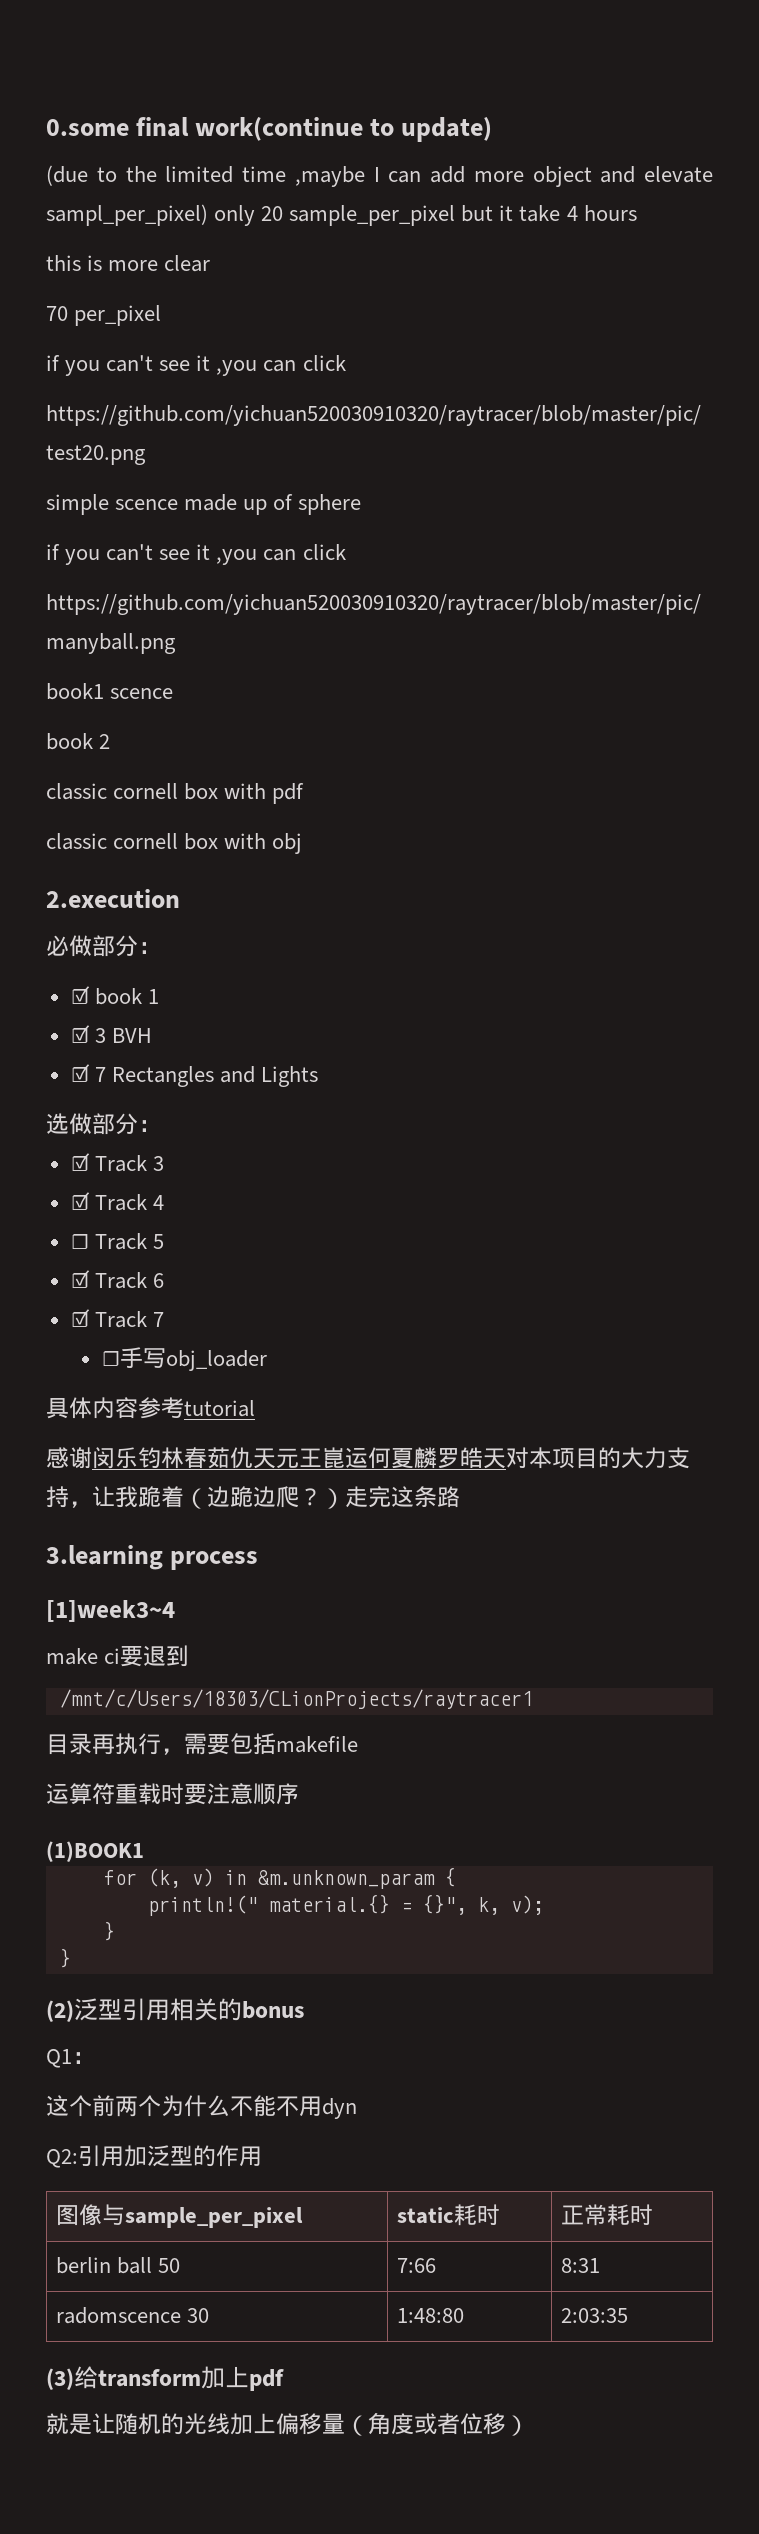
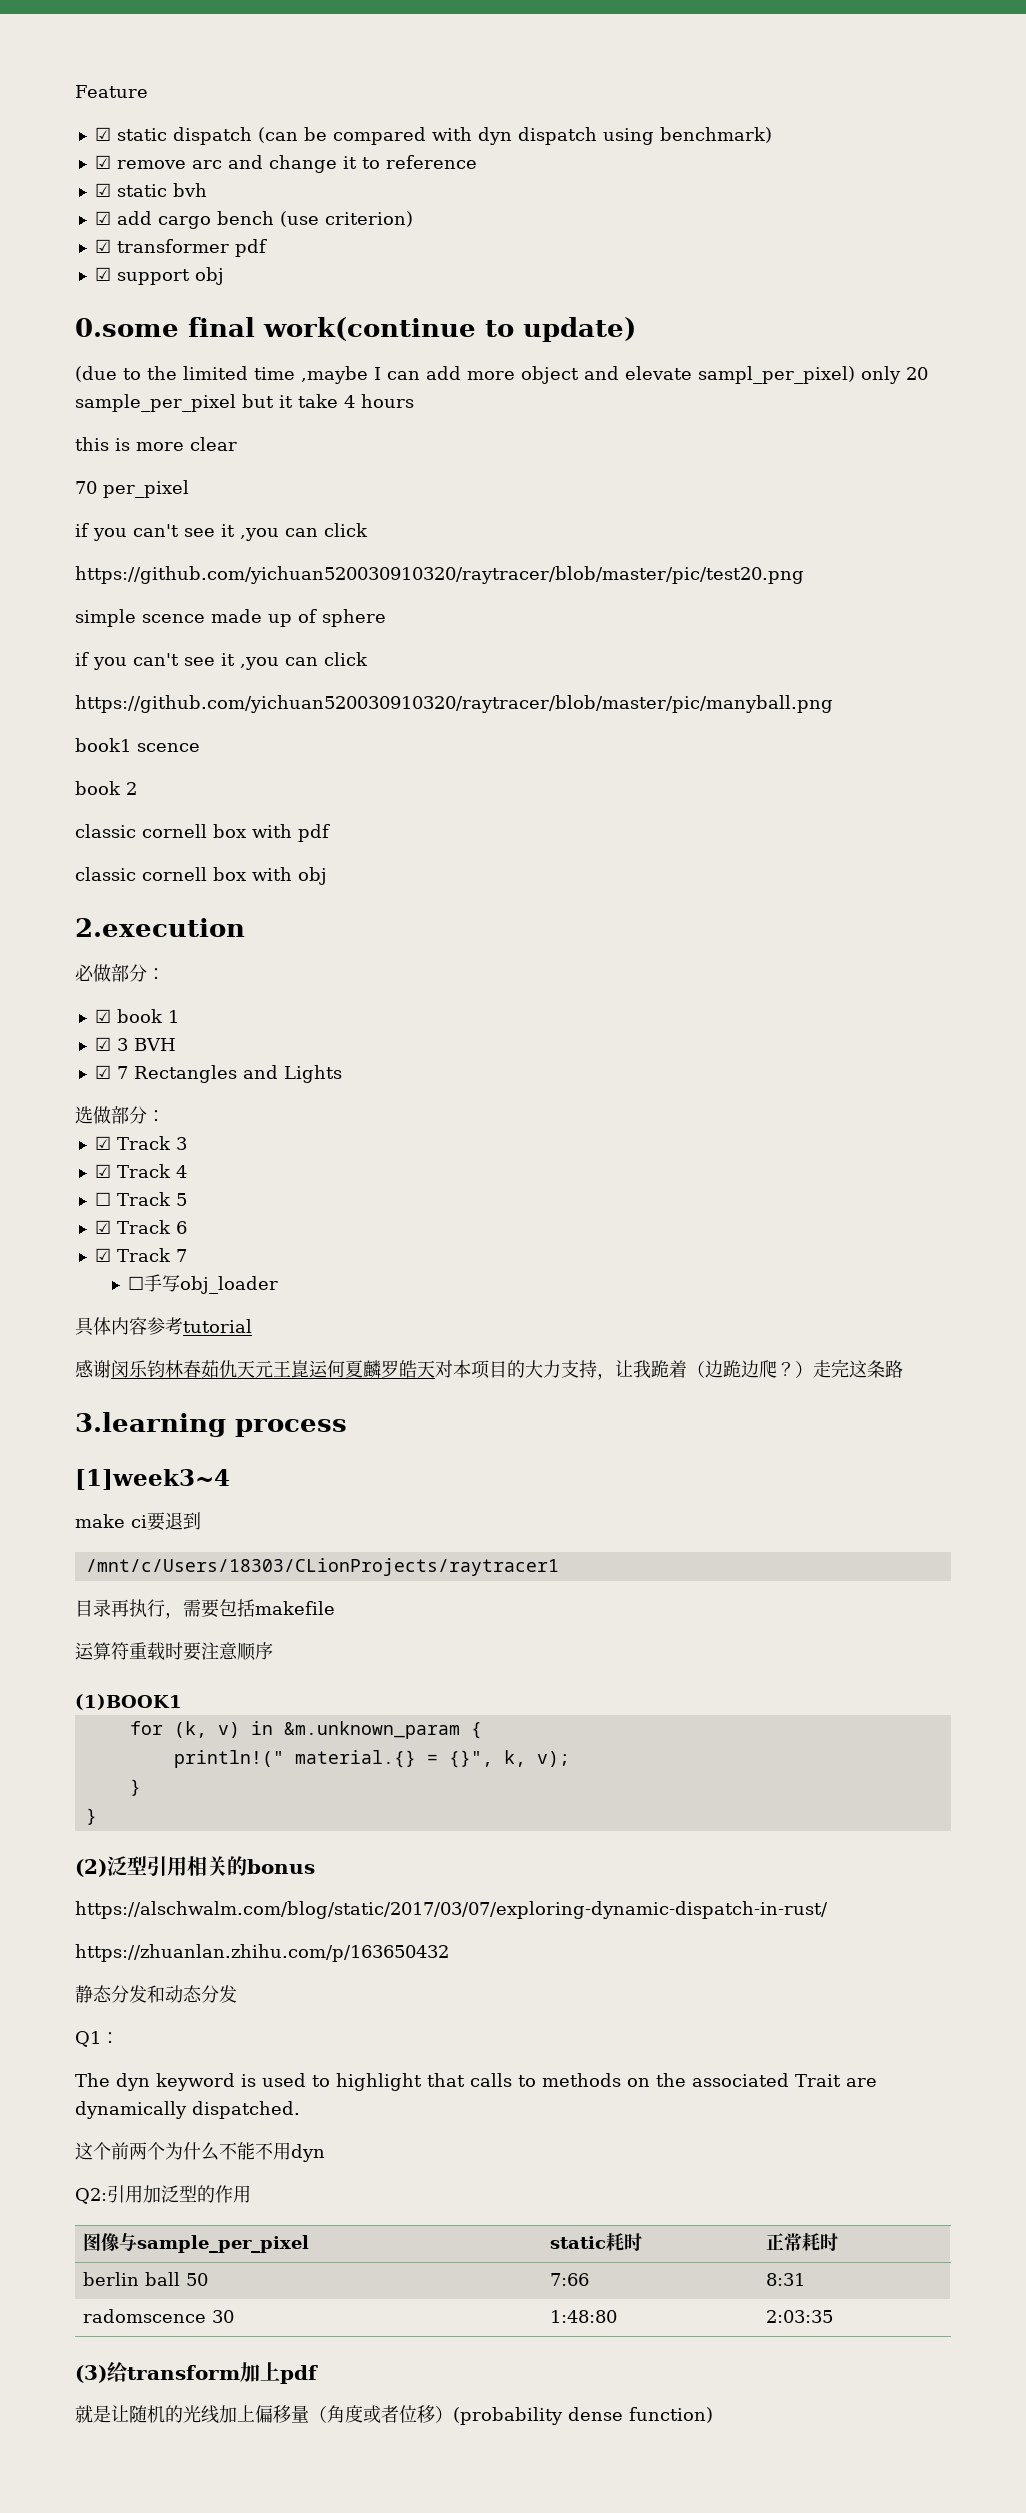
(46, 127) none -> [75,85,148,98] [94,127,772,145] [94,155,477,173] [94,183,207,197] [94,211,413,229] [94,239,267,257] [94,267,224,285] Feature // ☑ static dispatch (can be compared with dyn dispatch using benchmark) // ☑ remove arc and change it to reference // ☑ static bvh // ☑ add cargo bench (use criterion) // ☑ transformer pdf // ☑ support obj //
[46,2049,95,2068] Q1： -> [75,1901,828,1919] [75,1944,449,1962] [75,1985,237,2003] [75,2031,119,2047] [75,2073,877,2091] [75,2101,300,2119] https://alschwalm.com/blog/static/2017/03/07/exploring-dynamic-dispatch-in-rust/ // https://zhuanlan.zhihu.com/p/163650432 // 静态分发和动态分发 // Q1： // The dyn keyword is used to highlight that calls to methods on the associated Trait are dynamically dispatched.
(529, 2425) none -> [453,2407,713,2425] (probability dense function)

